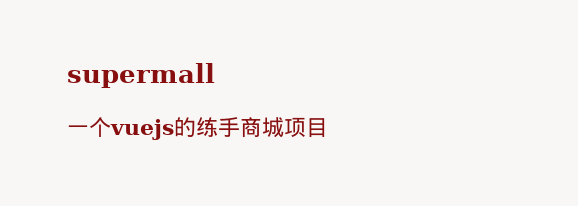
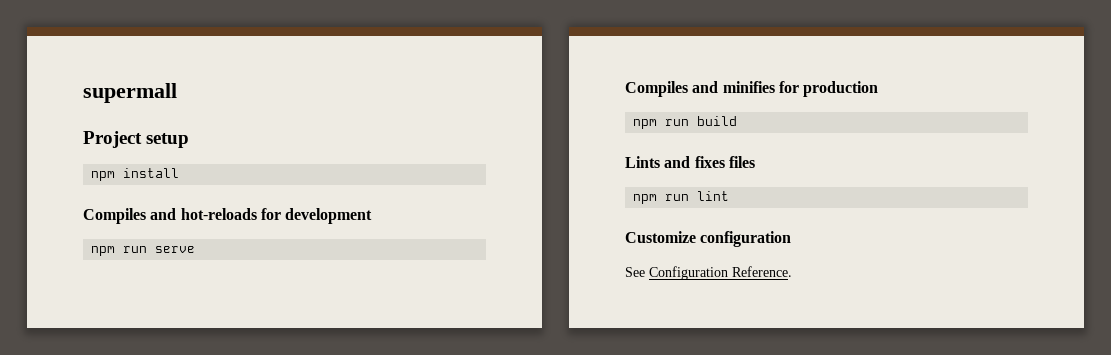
[67,117,328,140] 一个vuejs的练手商城项目 -> [83,131,190,148] [91,168,180,181] [83,208,373,224] [91,246,196,256] [625,81,879,97] [633,116,738,129] [625,156,755,168] [633,191,730,204] [625,231,792,247] [625,266,792,280] Project setup // npm install // Compiles and hot-reloads for development // npm run serve // Compiles and minifies for production // npm run build // Lints and fixes files // npm run lint // Customize configuration // See Configuration Reference.

